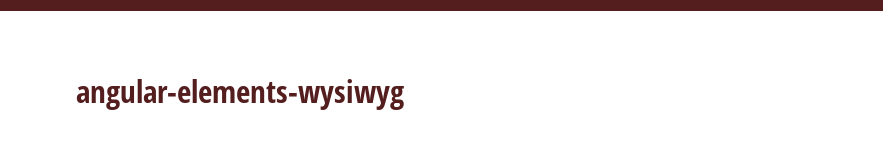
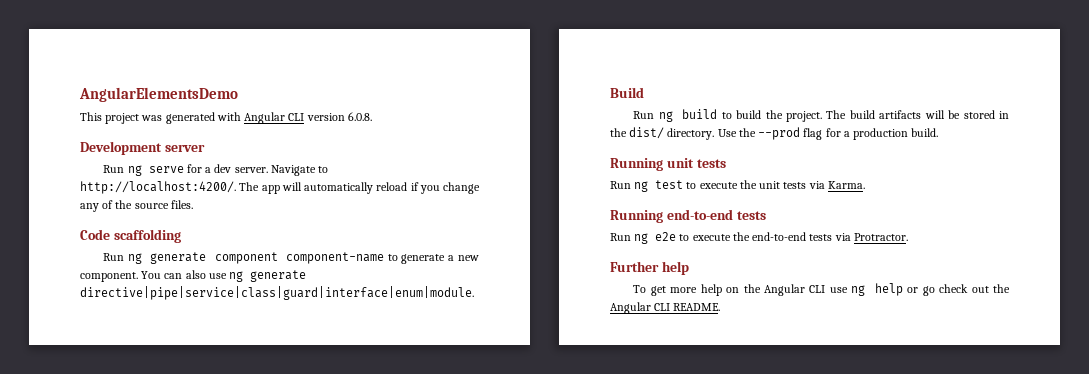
[76,79,404,110] angular-elements-wysiwyg -> [79,87,238,102] [80,112,372,124] [80,141,205,155] [103,164,329,176] [80,181,480,194] [80,200,193,212] [80,229,181,243] [103,252,480,264] [80,270,307,282] [80,286,474,300] [610,87,644,98] [633,109,1009,122] [610,127,939,140] [610,158,726,171] [610,180,865,192] [610,209,766,223] [610,232,908,244] [610,261,689,275] [633,283,1010,296] [610,302,721,314] AngularElementsDemo // This project was generated with Angular CLI version 6.0.8. // Development server // Run ng serve for a dev server. Navigate to http://localhost:4200/. The app will automatically reload if you change any of the source files. // Code scaffolding // Run ng generate component component-name to generate a new component. You can also use ng generate directive|pipe|service|class|guard|interface|enum|module. // Build // Run ng build to build the project. The build artifacts will be stored in the dist/ directory. Use the --prod flag for a production build. // Running unit tests // Run ng test to execute the unit tests via Karma. // Running end-to-end tests // Run ng e2e to execute the end-to-end tests via Protractor. // Further help // To get more help on the Angular CLI use ng help or go check out the Angular CLI README.

